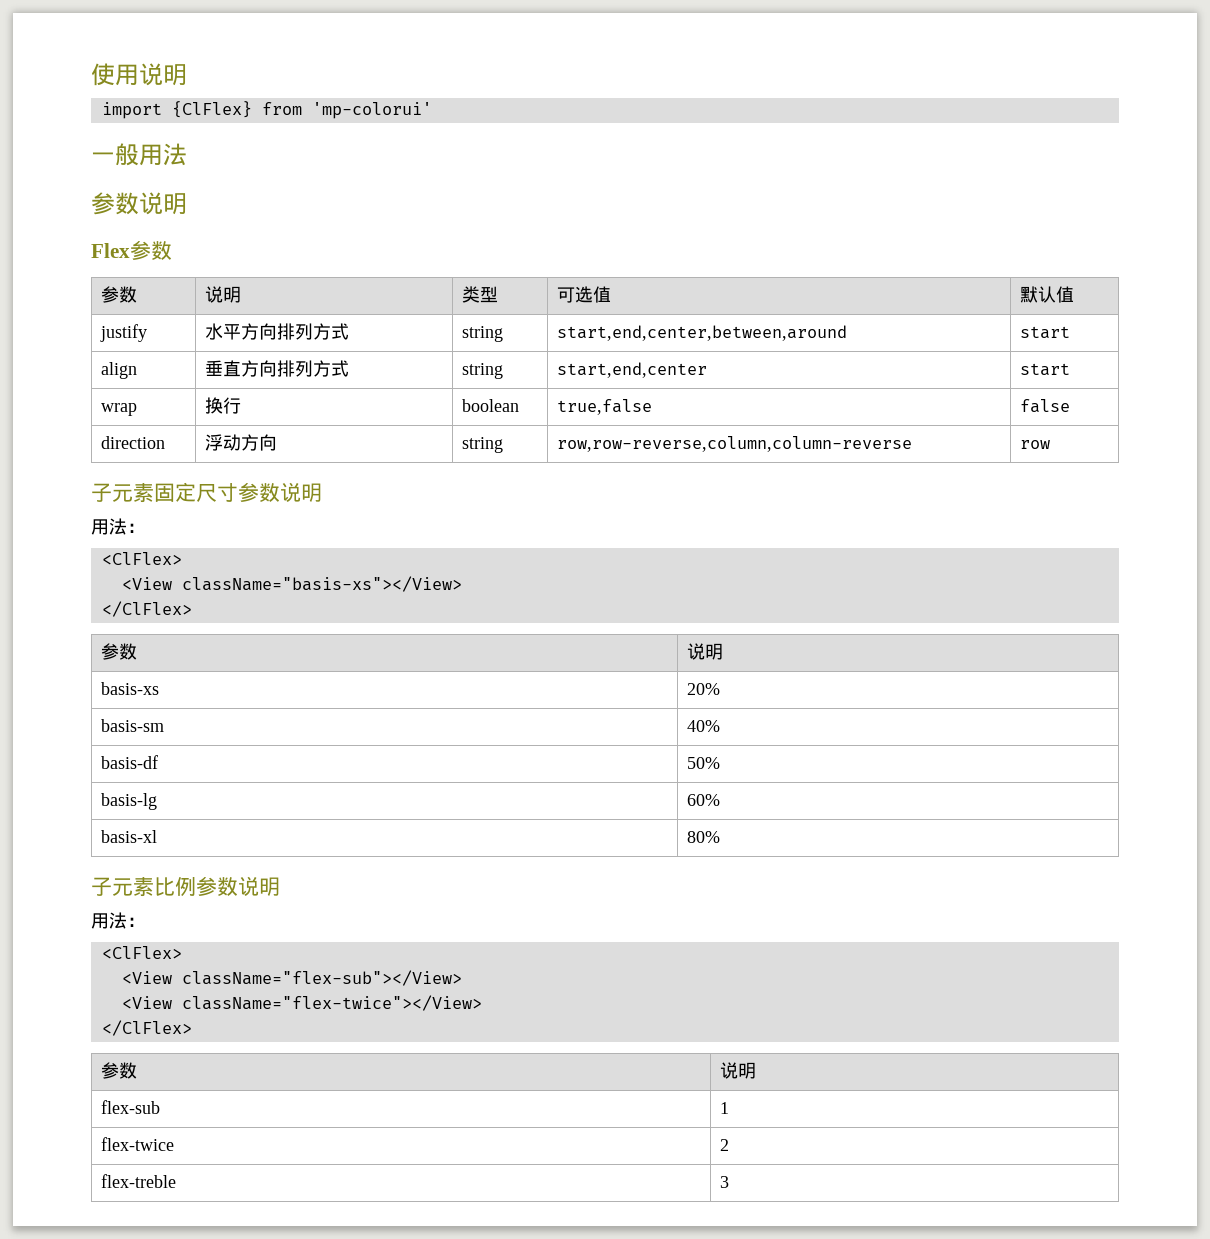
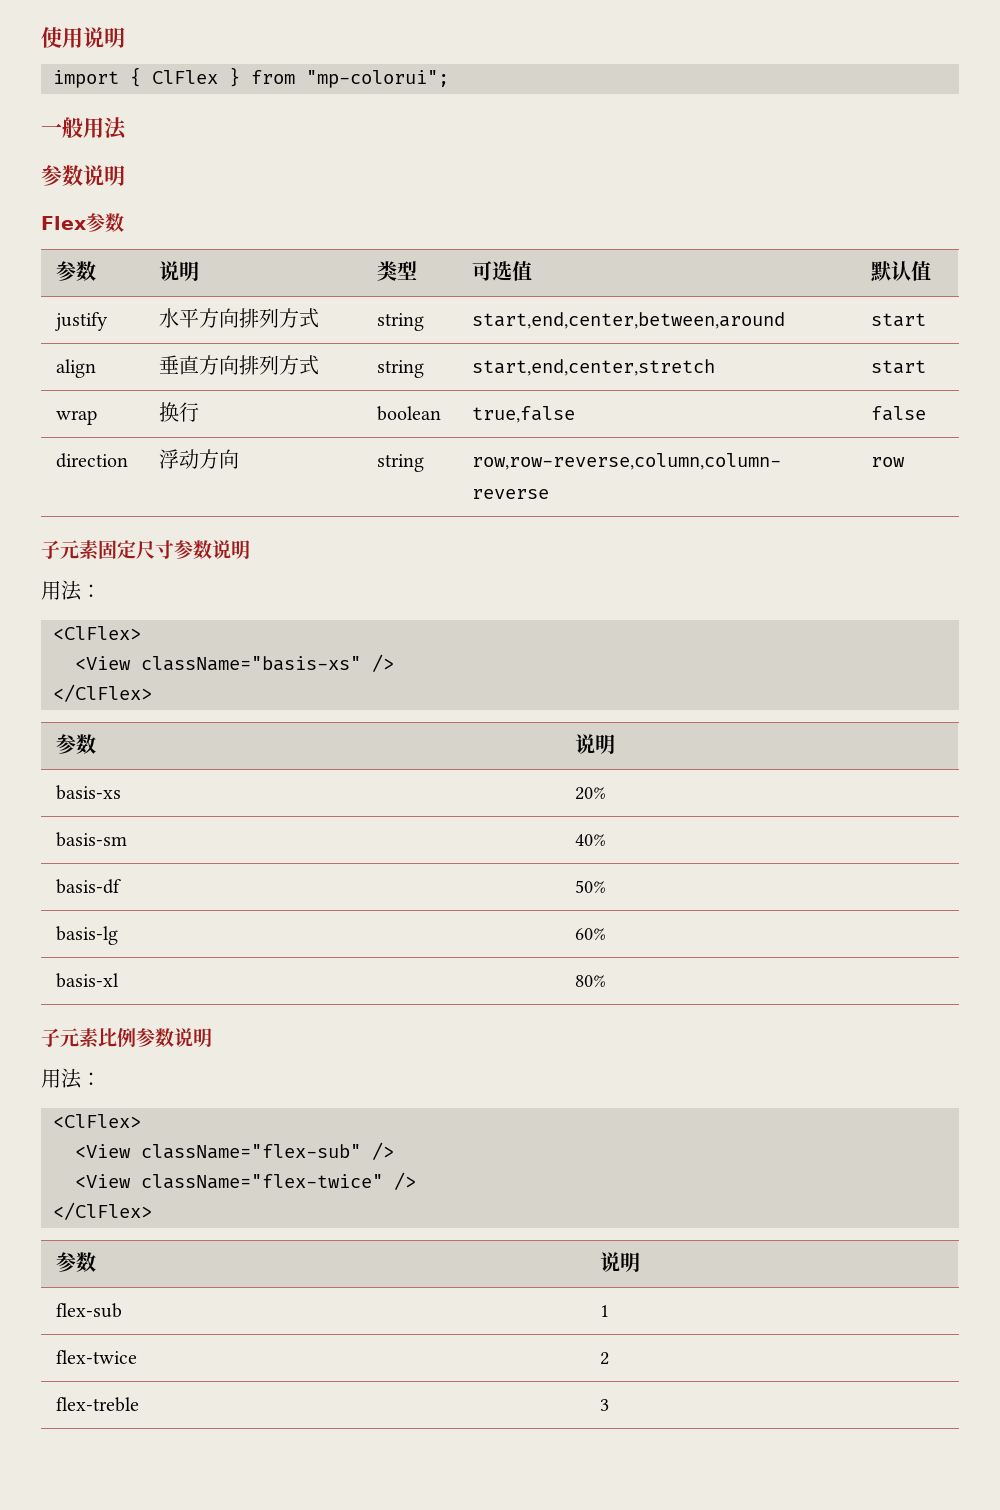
[171,101,432,119] {ClFlex} from 'mp-colorui' -> [130,67,449,88] { ClFlex } from "mp-colorui";
[556,362,707,378] start,end,center -> [472,359,716,376] start,end,center,stretch
[181,576,462,592] className="basis-xs"></View> -> [141,654,394,672] className="basis-xs" />
[181,970,462,986] [121,995,482,1011] className="flex-sub"></View> // <View className="flex-twice"></View> -> [141,1142,394,1160] [75,1172,416,1190] className="flex-sub" /> // <View className="flex-twice" />

